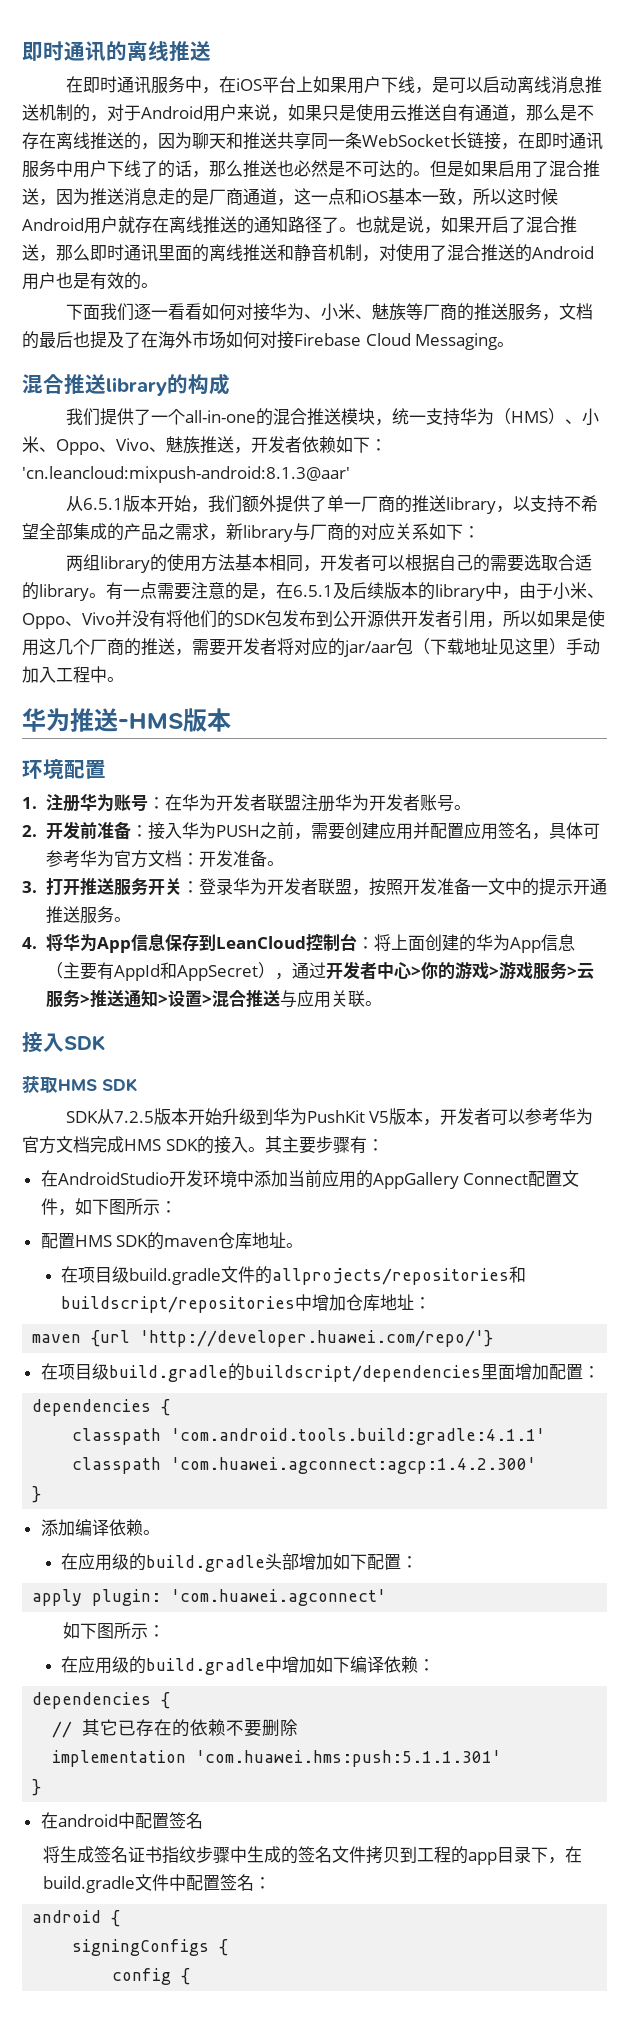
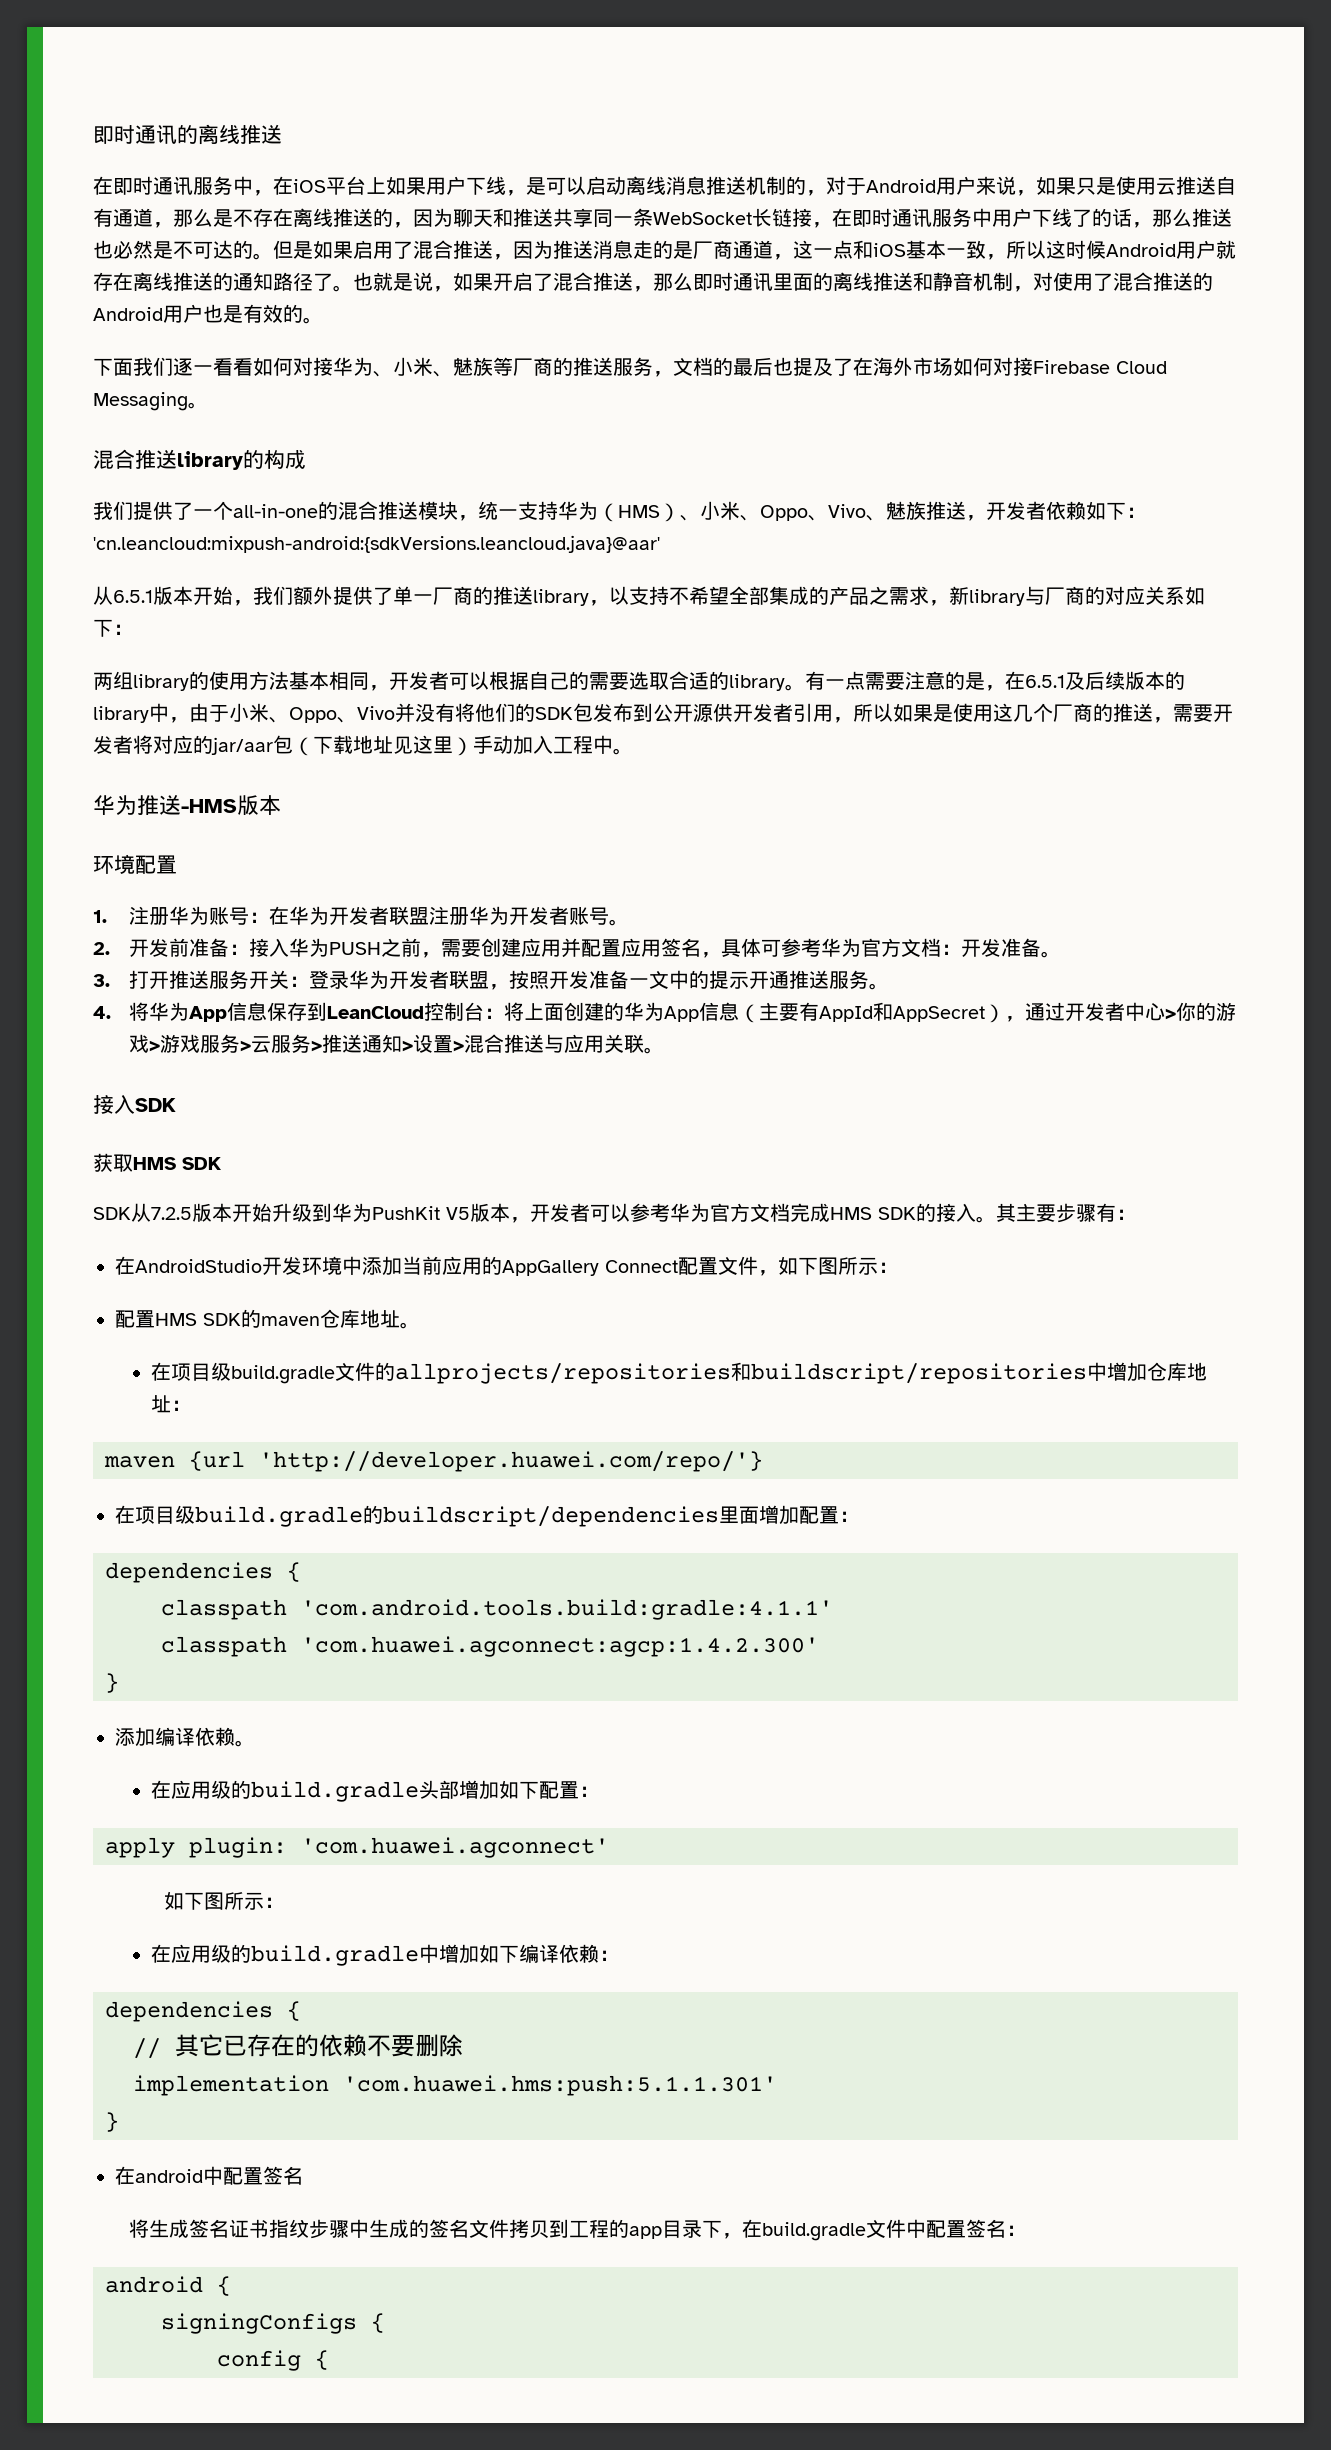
[22,466,350,483] 'cn.leancloud:mixpush-android:8.1.3@aar' -> [93,535,660,553] 'cn.leancloud:mixpush-android:{sdkVersions.leancloud.java}@aar'

